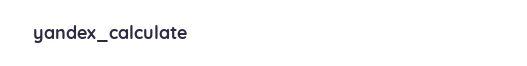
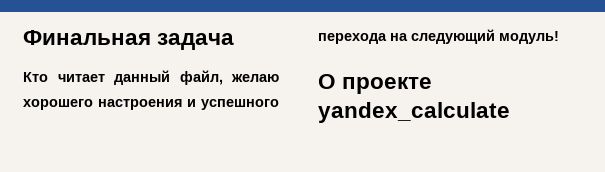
(33, 34) none -> [23,30,235,50] [23,70,279,85] [23,99,279,110] [318,29,559,44] [318,74,433,94] Финальная задача // Кто читает данный файл, желаю хорошего настроения и успешного перехода на следующий модуль! // О проекте

